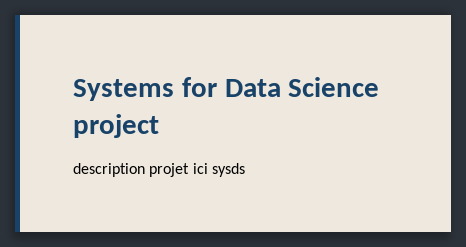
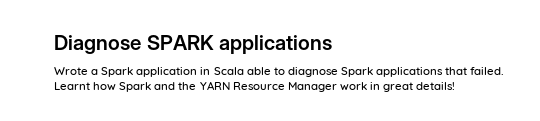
[73,77,380,101] [73,114,159,138] [73,163,245,177] Systems for Data Science project // description projet ici sysds -> [54,35,333,54] [54,67,505,77] [54,81,456,92] Diagnose SPARK applications // Wrote a Spark application in Scala able to diagnose Spark applications that failed. Learnt how Spark and the YARN Resource Manager work in great details!

